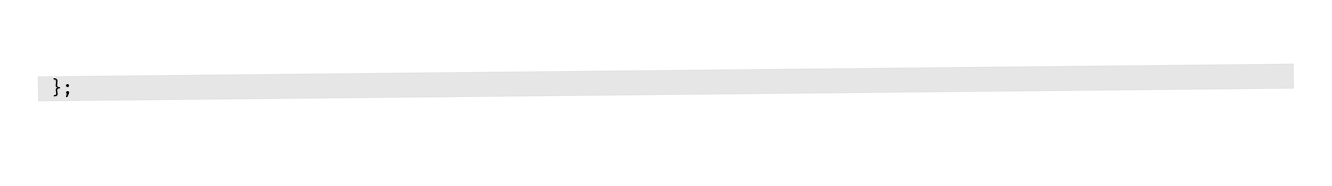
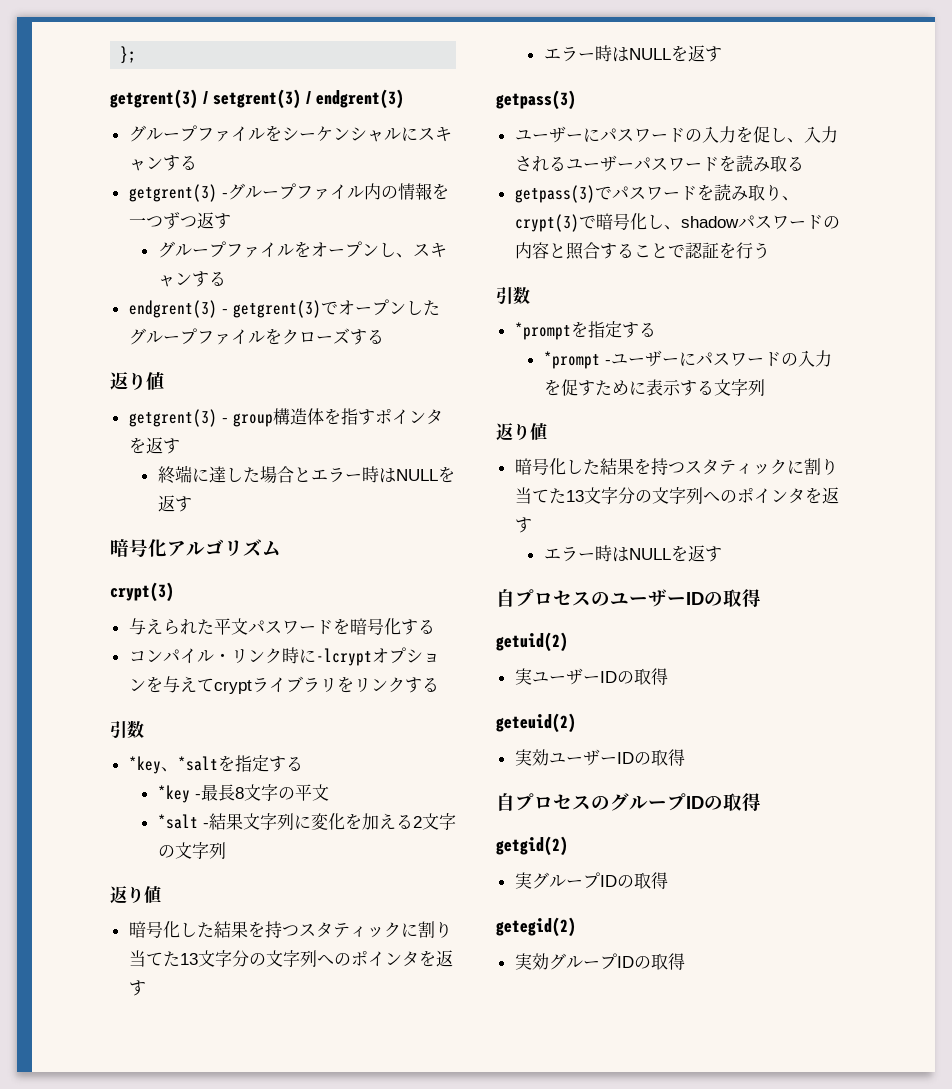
(74, 87) none -> [110,89,404,109] [128,125,452,142] [128,155,197,171] [128,183,449,202] [128,212,231,229] [157,241,447,258] [157,271,226,287] [128,299,440,318] [128,328,384,345] [110,372,164,390] [128,408,443,427] [128,437,180,454] [157,465,455,484] [157,495,192,512] [110,539,281,557] [110,582,174,602] [128,618,435,635] [128,647,440,666] [128,676,439,694] [110,720,144,739] [128,755,303,774] [157,784,329,803] [157,813,456,830] [157,842,226,859] [110,886,161,904] [128,921,452,938] [128,950,453,967] [128,980,146,996] [543,45,722,62] [496,90,576,110] [514,126,838,143] [514,155,804,172] [514,184,799,203] [514,213,840,232] [514,242,770,260] [496,286,530,305] [514,321,656,340] [543,350,832,369] [543,379,765,396] [496,423,547,441] [514,458,838,475] [514,487,839,504] [514,517,532,533] [543,545,722,562] [496,589,761,607] [496,632,568,652] [514,668,668,685] [496,713,576,733] [514,749,685,766] [496,793,761,811] [496,836,568,856] [514,872,668,889] [496,917,576,937] [514,953,685,970] // getgrent(3) / setgrent(3) / endgrent(3) // グループファイルをシーケンシャルにスキャンする // getgrent(3) -グループファイル内の情報を一つずつ返す // グループファイルをオープンし、スキャンする // endgrent(3) - getgrent(3)でオープンしたグループファイルをクローズする // 返り値 // getgrent(3) - group構造体を指すポインタを返す // 終端に達した場合とエラー時はNULLを返す // 暗号化アルゴリズム // crypt(3) // 与えられた平文パスワードを暗号化する // コンパイル・リンク時に-lcryptオプションを与えてcryptライブラリをリンクする // 引数 // *key、*saltを指定する // *key -最長8文字の平文 // *salt -結果文字列に変化を加える2文字の文字列 // 返り値 // 暗号化した結果を持つスタティックに割り当てた13文字分の文字列へのポインタを返す // エラー時はNULLを返す // getpass(3) // ユーザーにパスワードの入力を促し、入力されるユーザーパスワードを読み取る // getpass(3)でパスワードを読み取り、crypt(3)で暗号化し、shadowパスワードの内容と照合することで認証を行う // 引数 // *promptを指定する // *prompt -ユーザーにパスワードの入力を促すために表示する文字列 // 返り値 // 暗号化した結果を持つスタティックに割り当てた13文字分の文字列へのポインタを返す // エラー時はNULLを返す // 自プロセスのユーザーIDの取得 // getuid(2) // 実ユーザーIDの取得 // geteuid(2) // 実効ユーザーIDの取得 // 自プロセスのグループIDの取得 // getgid(2) // 実グループIDの取得 // getegid(2) // 実効グループIDの取得

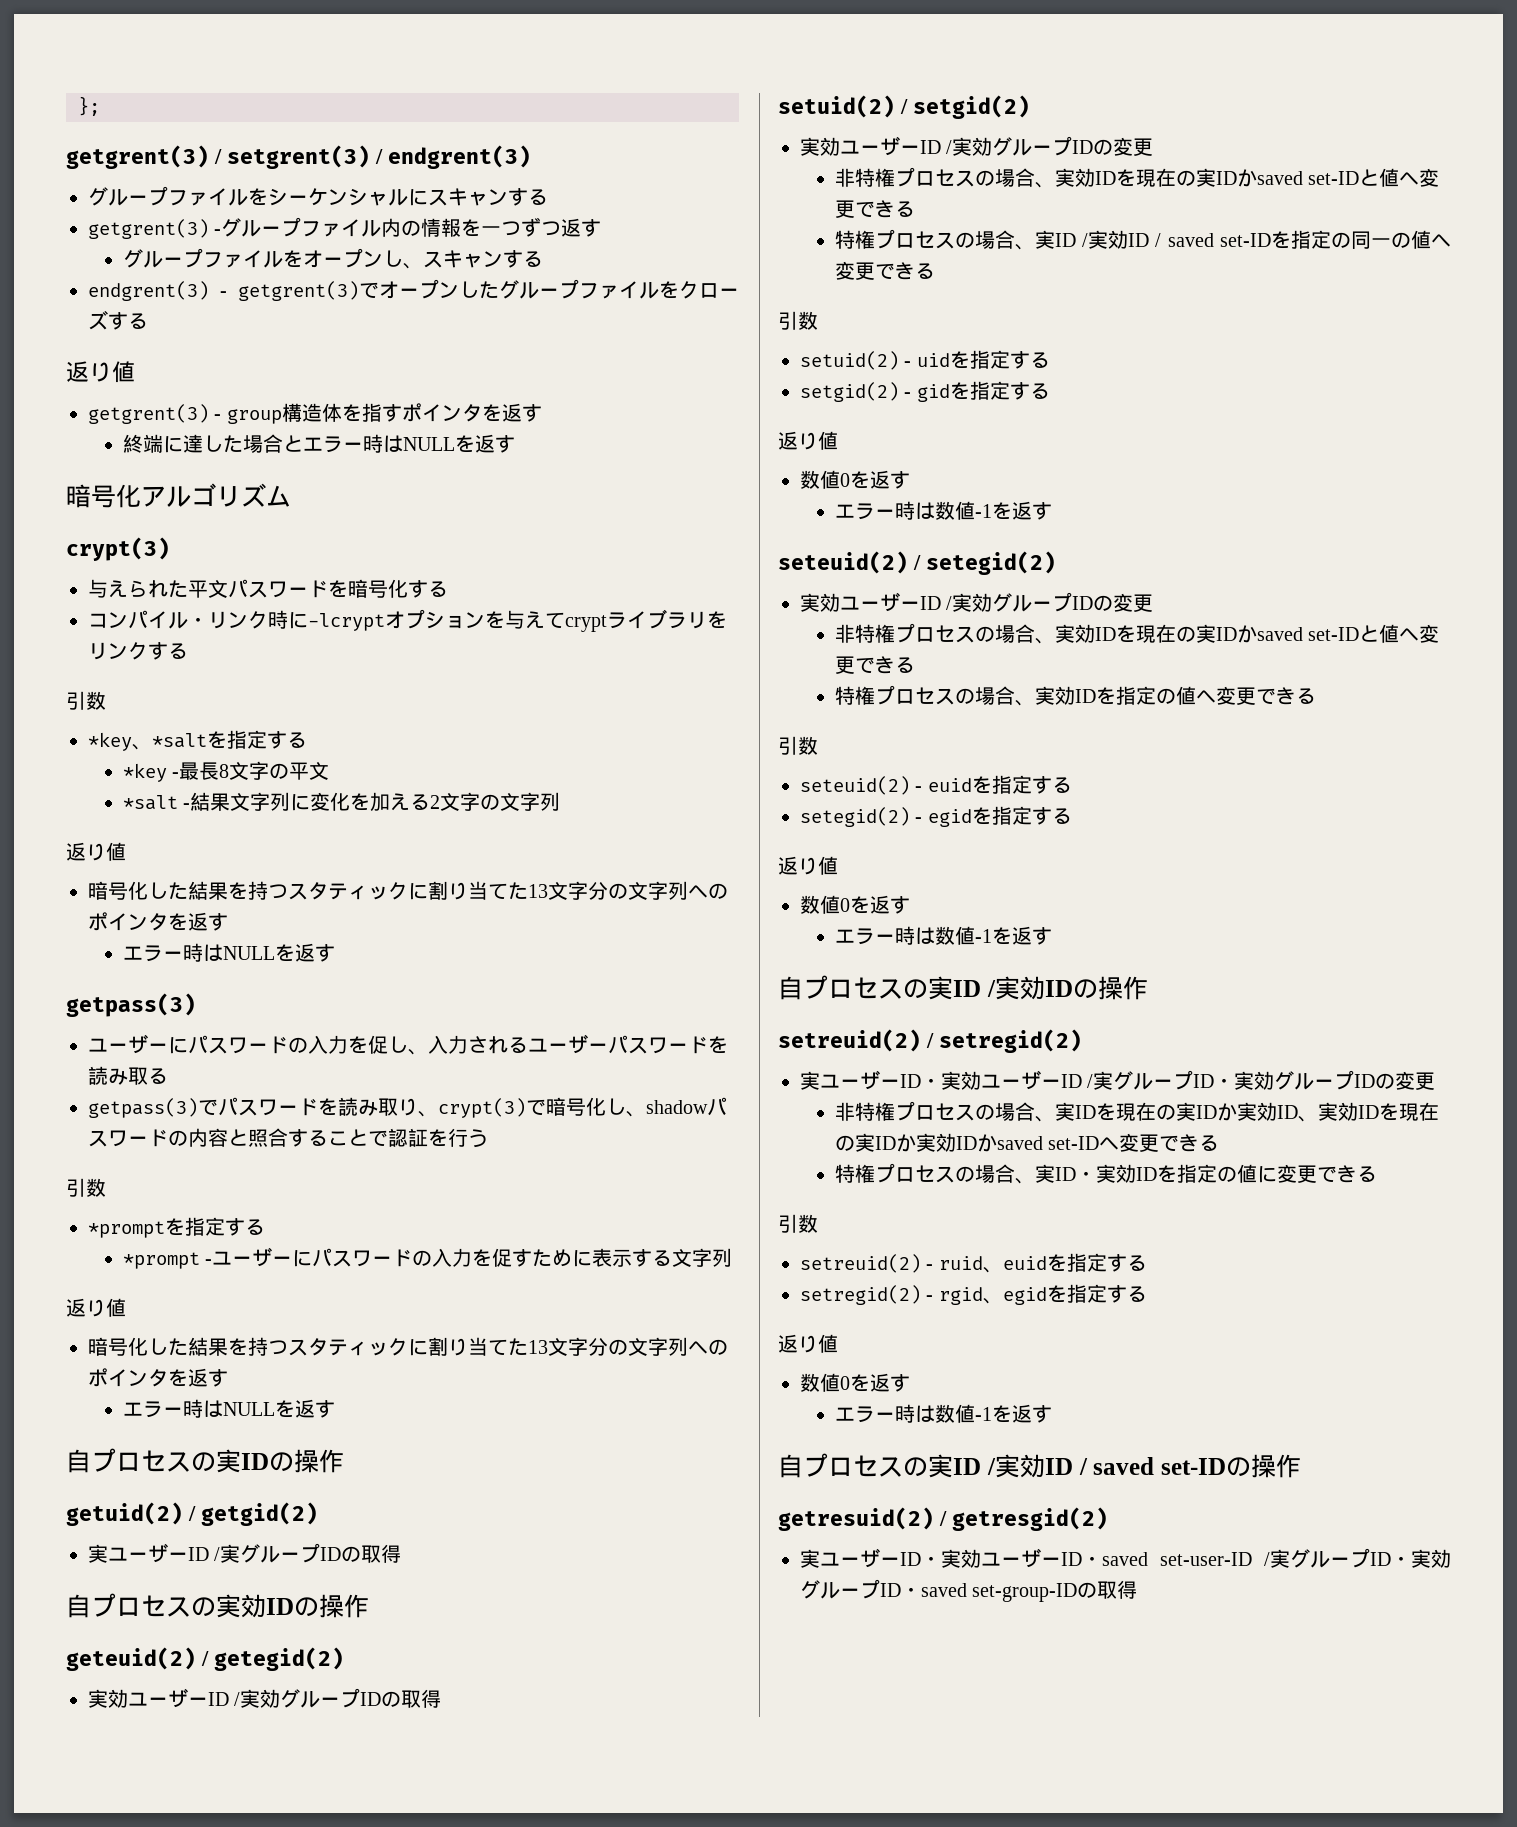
[610,589,761,607] ユーザーIDの取得 -> [216,1449,344,1473] 実IDの操作
[514,668,668,685] [496,713,576,733] [514,749,617,766] // 実ユーザーIDの取得 // geteuid(2) // 実効ユーザー -> [188,1502,319,1526] [88,1543,321,1563] / getgid(2) // 実ユーザーID /実グループ
[610,793,761,811] [496,836,568,856] [514,872,668,889] [496,917,576,937] グループIDの取得 // getgid(2) // 実グループIDの取得 // getegid(2) // -> [216,1594,369,1618] [66,1647,345,1671] [88,1688,241,1708] 実効IDの操作 // geteuid(2) / getegid(2) // 実効ユーザーID /
(685, 961) none -> [778,95,1031,119] [800,136,1154,156] [834,167,1440,188] [834,200,915,218] [834,229,1451,250] [834,261,935,280] [778,311,818,330] [800,350,1050,370] [800,381,1050,402] [778,431,838,450] [800,470,910,489] [834,501,1052,520] [778,551,1057,575] [800,592,1154,612] [834,623,1440,644] [834,656,915,674] [834,685,1316,706] [778,736,818,755] [800,775,1072,795] [800,806,1072,827] [778,856,838,875] [800,895,910,914] [834,926,1052,945] [778,975,1148,1000] [778,1029,1083,1053] [800,1070,1436,1090] [834,1101,1439,1122] [834,1133,1220,1152] [834,1163,1377,1184] [778,1214,818,1233] [800,1253,1147,1273] [800,1284,1147,1305] [778,1334,838,1353] [800,1373,910,1392] [834,1404,1052,1423] [778,1453,1301,1478] [778,1507,1109,1531] [800,1548,1451,1568] [800,1579,1138,1602] // setuid(2) / setgid(2) // 実効ユーザーID /実効グループIDの変更 // 非特権プロセスの場合、実効IDを現在の実IDかsaved set-IDと値へ変更できる // 特権プロセスの場合、実ID /実効ID / saved set-IDを指定の同一の値へ変更できる // 引数 // setuid(2) - uidを指定する // setgid(2) - gidを指定する // 返り値 // 数値0を返す // エラー時は数値-1を返す // seteuid(2) / setegid(2) // 実効ユーザーID /実効グループIDの変更 // 非特権プロセスの場合、実効IDを現在の実IDかsaved set-IDと値へ変更できる // 特権プロセスの場合、実効IDを指定の値へ変更できる // 引数 // seteuid(2) - euidを指定する // setegid(2) - egidを指定する // 返り値 // 数値0を返す // エラー時は数値-1を返す // 自プロセスの実ID /実効IDの操作 // setreuid(2) / setregid(2) // 実ユーザーID・実効ユーザーID /実グループID・実効グループIDの変更 // 非特権プロセスの場合、実IDを現在の実IDか実効ID、実効IDを現在の実IDか実効IDかsaved set-IDへ変更できる // 特権プロセスの場合、実ID・実効IDを指定の値に変更できる // 引数 // setreuid(2) - ruid、euidを指定する // setregid(2) - rgid、egidを指定する // 返り値 // 数値0を返す // エラー時は数値-1を返す // 自プロセスの実ID /実効ID / saved set-IDの操作 // getresuid(2) / getresgid(2) // 実ユーザーID・実効ユーザーID・saved set-user-ID /実グループID・実効グループID・saved set-group-IDの取得

